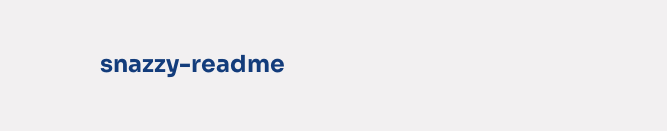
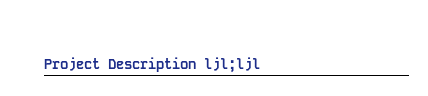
[100,54,285,78] snazzy-readme -> [44,57,260,73] Project Description ljl;ljl

